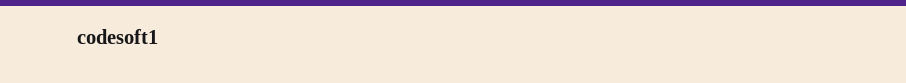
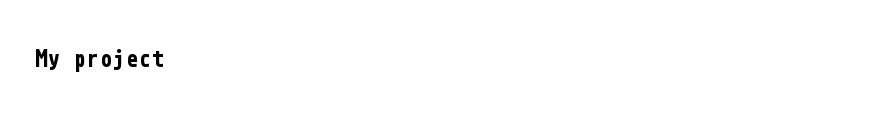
[77,29,158,44] codesoft1 -> [34,49,164,72] My project

